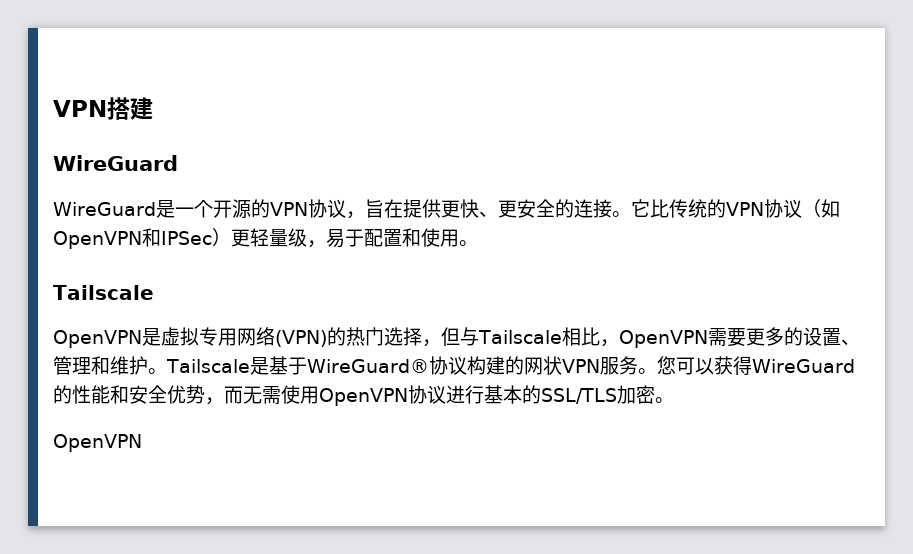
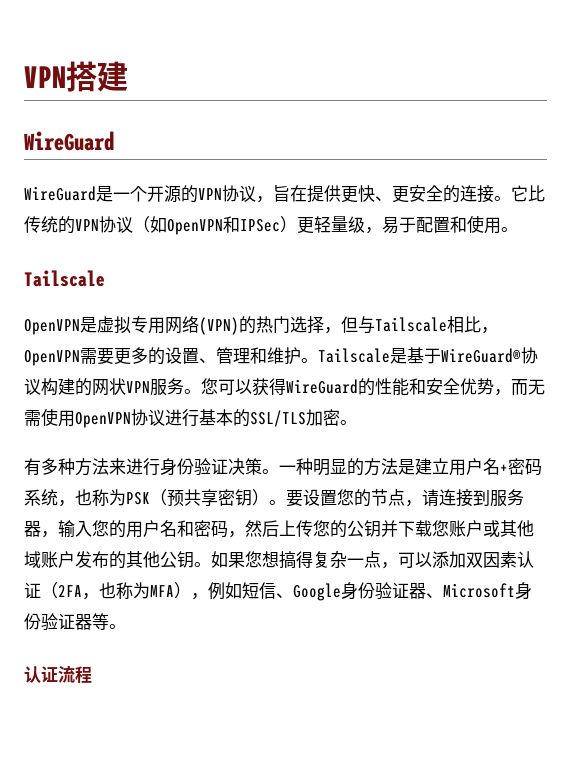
[53,434,142,452] OpenVPN -> [24,458,542,476] [24,489,524,507] [24,520,534,538] [24,551,534,569] [24,582,532,601] [24,613,126,631] [24,666,92,684] 有多种方法来进行身份验证决策。一种明显的方法是建立用户名+密码系统，也称为PSK（预共享密钥）。要设置您的节点，请连接到服务器，输入您的用户名和密码，然后上传您的公钥并下载您账户或其他域账户发布的其他公钥。如果您想搞得复杂一点，可以添加双因素认证（2FA，也称为MFA），例如短信、Google身份验证器、Microsoft身份验证器等。 // 认证流程

